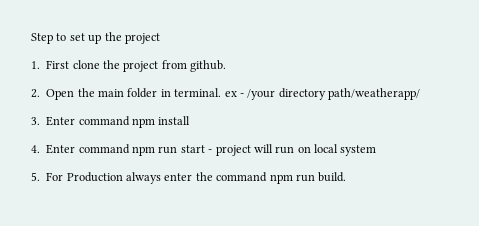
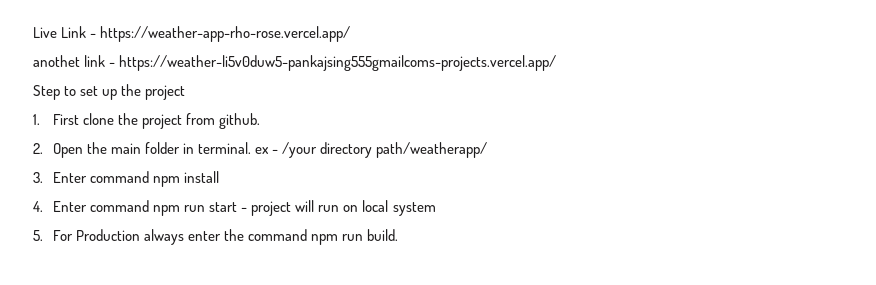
(31, 38) none -> [33,26,351,42] [33,55,557,71] Live Link - https://weather-app-rho-rose.vercel.app/ // anothet link - https://weather-li5v0duw5-pankajsing555gmailcoms-projects.vercel.app/ //

